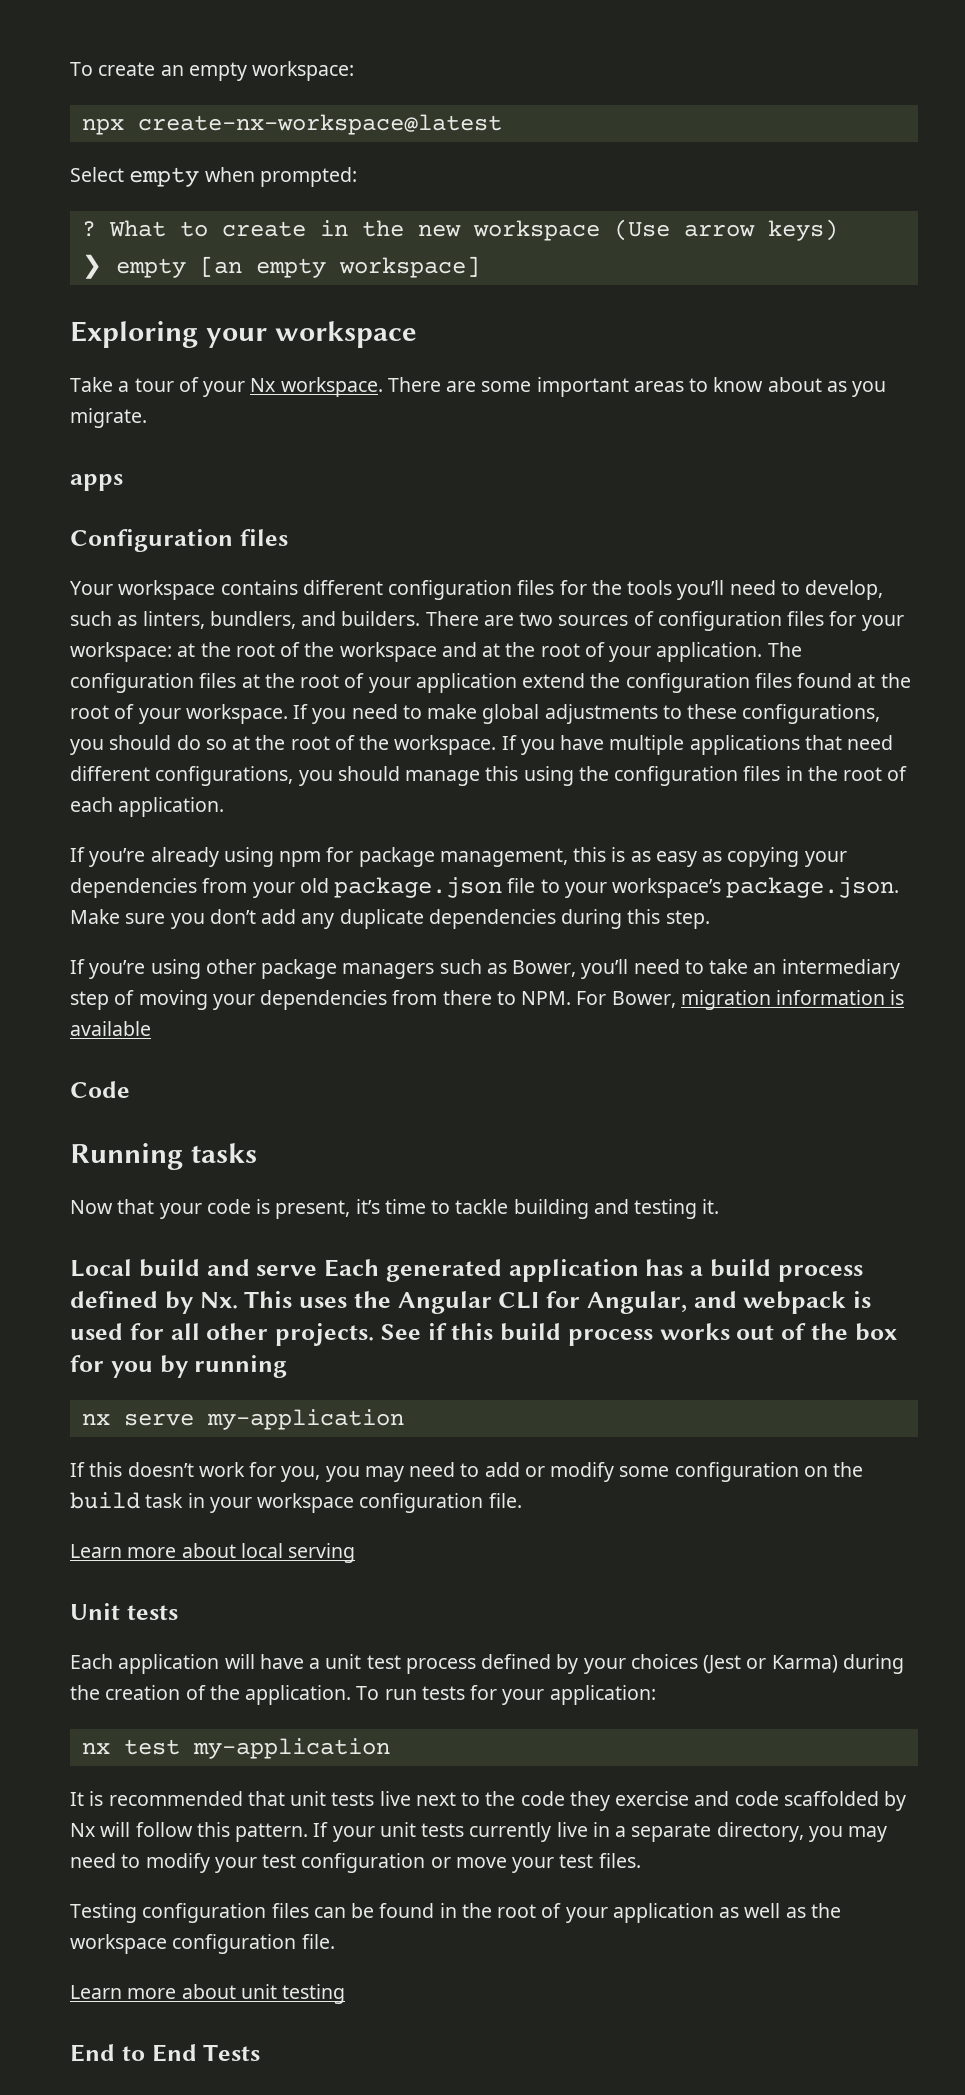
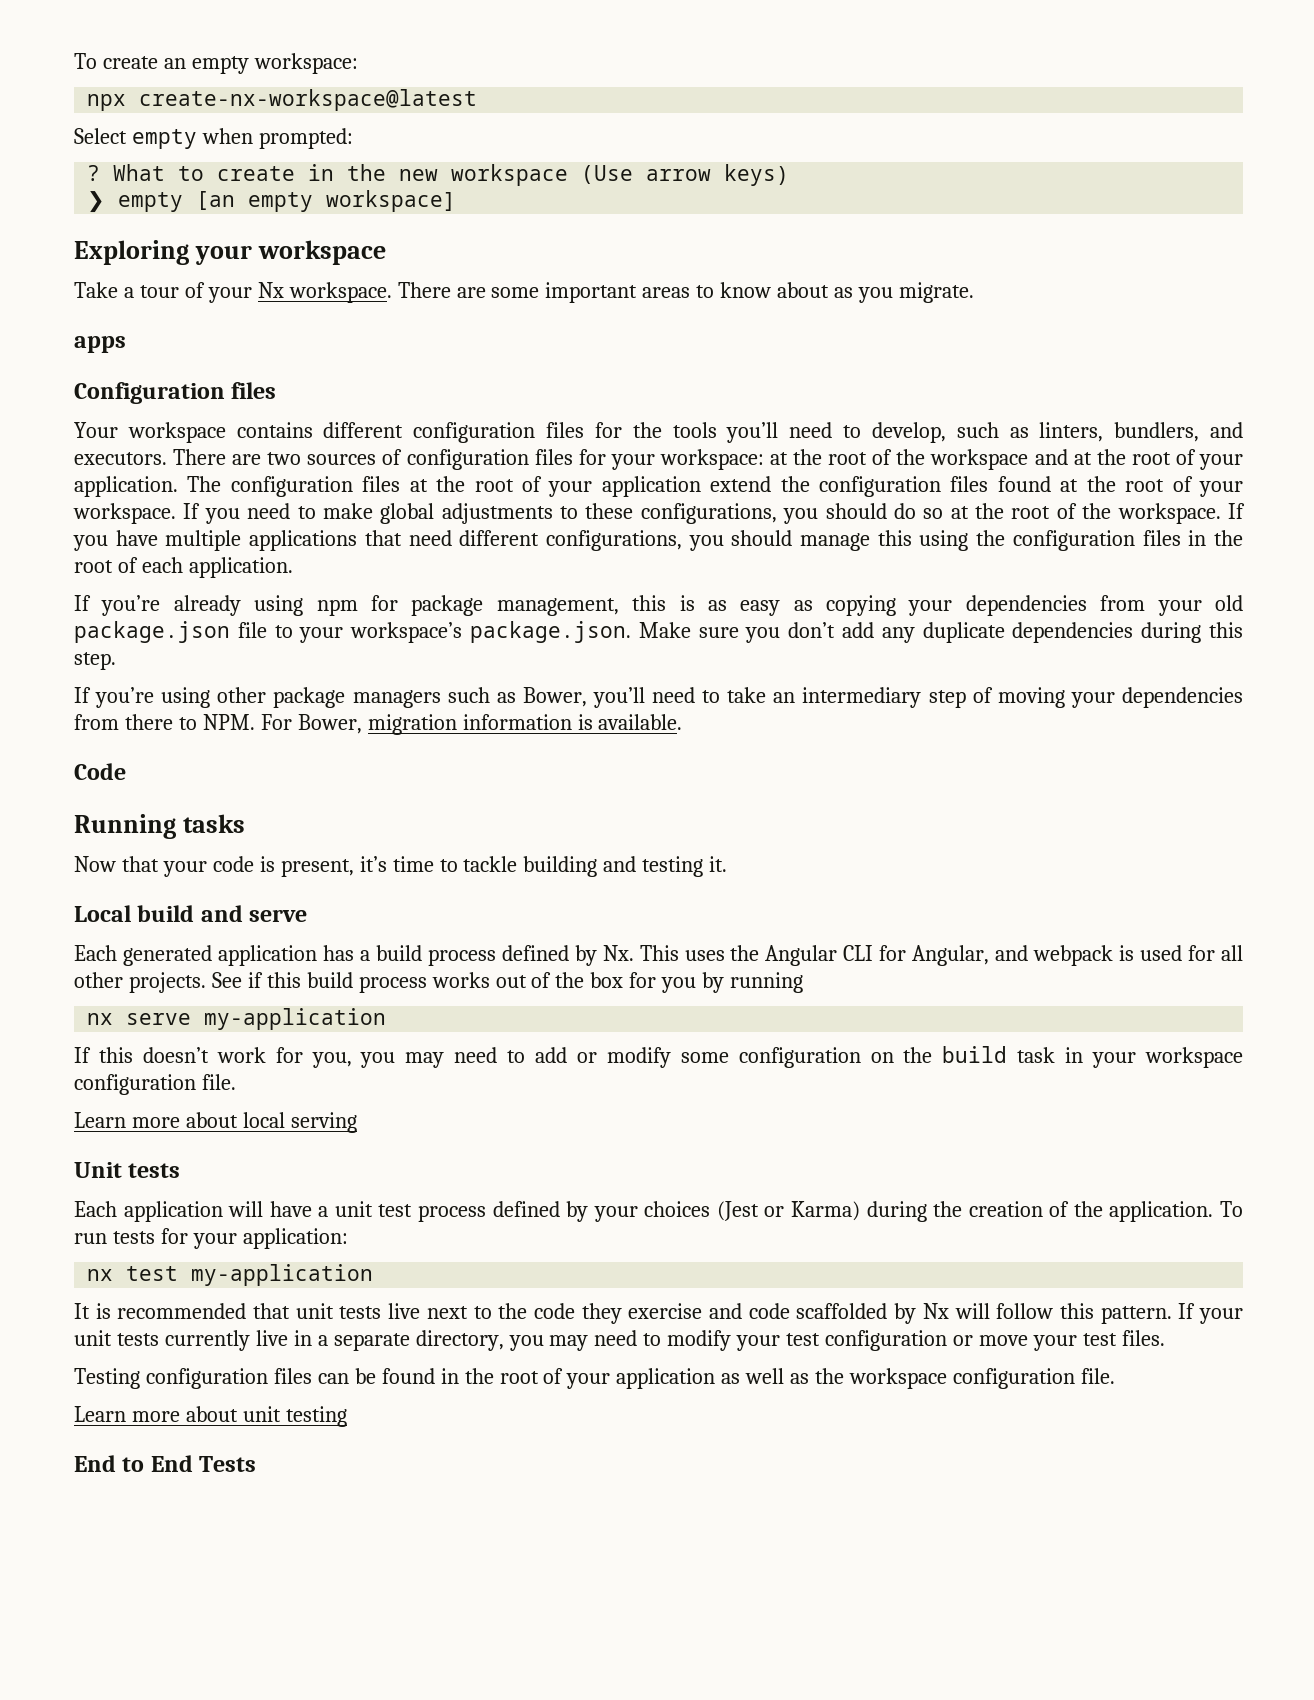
[341,611,421,626] builders. -> [74,452,167,465] executors.
[70,1021,151,1036] available -> [598,714,683,730] available.
(318, 1270) none -> (308, 915) //

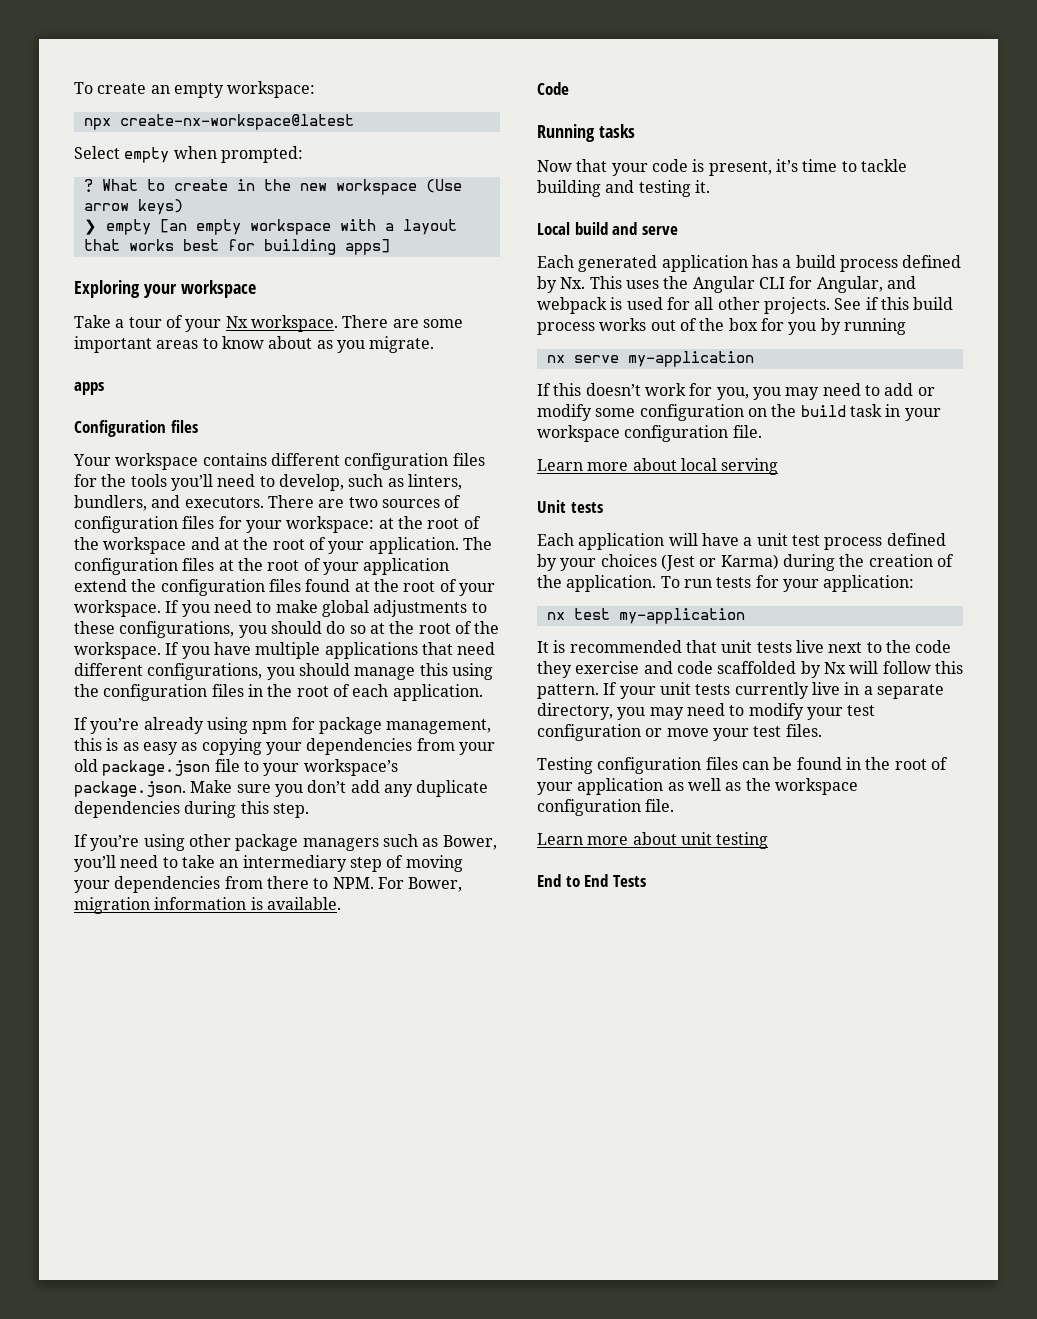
[326,190,457,212] workspace] -> [249,219,457,235] [83,239,390,255] workspace with a layout that works best for building apps]

